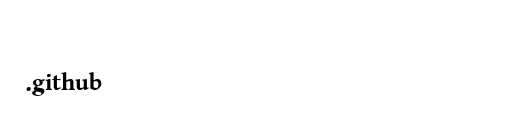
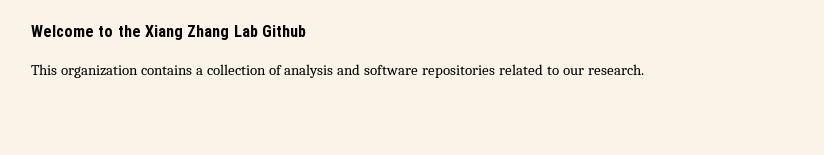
[25,72,102,96] .github -> [31,25,306,40] [31,64,644,78] Welcome to the Xiang Zhang Lab Github // This organization contains a collection of analysis and software repositories related to our research.

